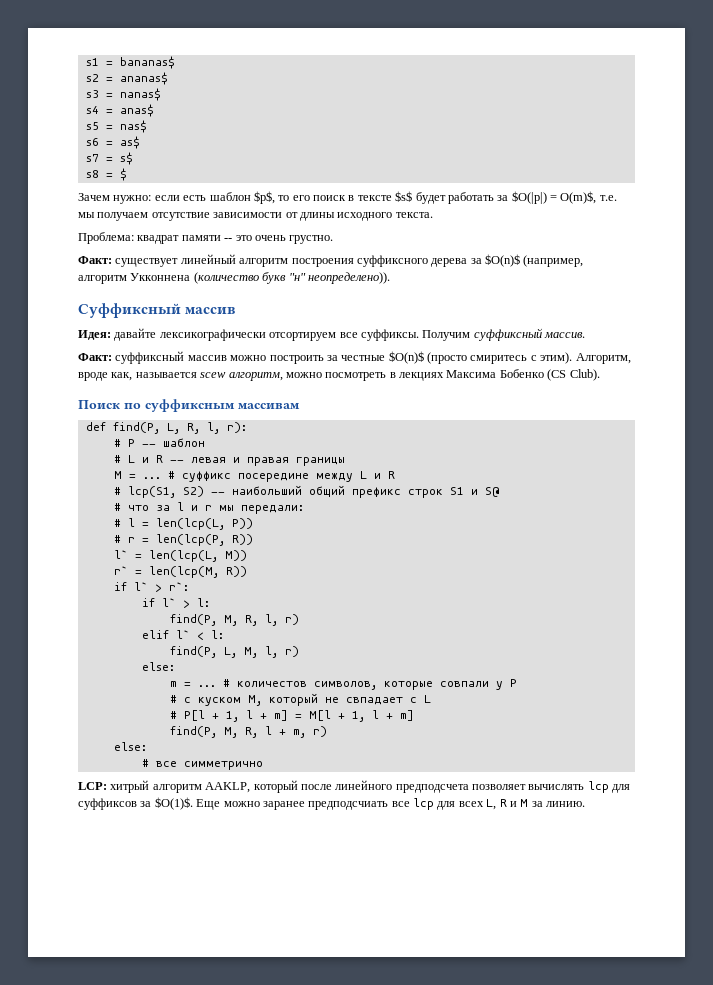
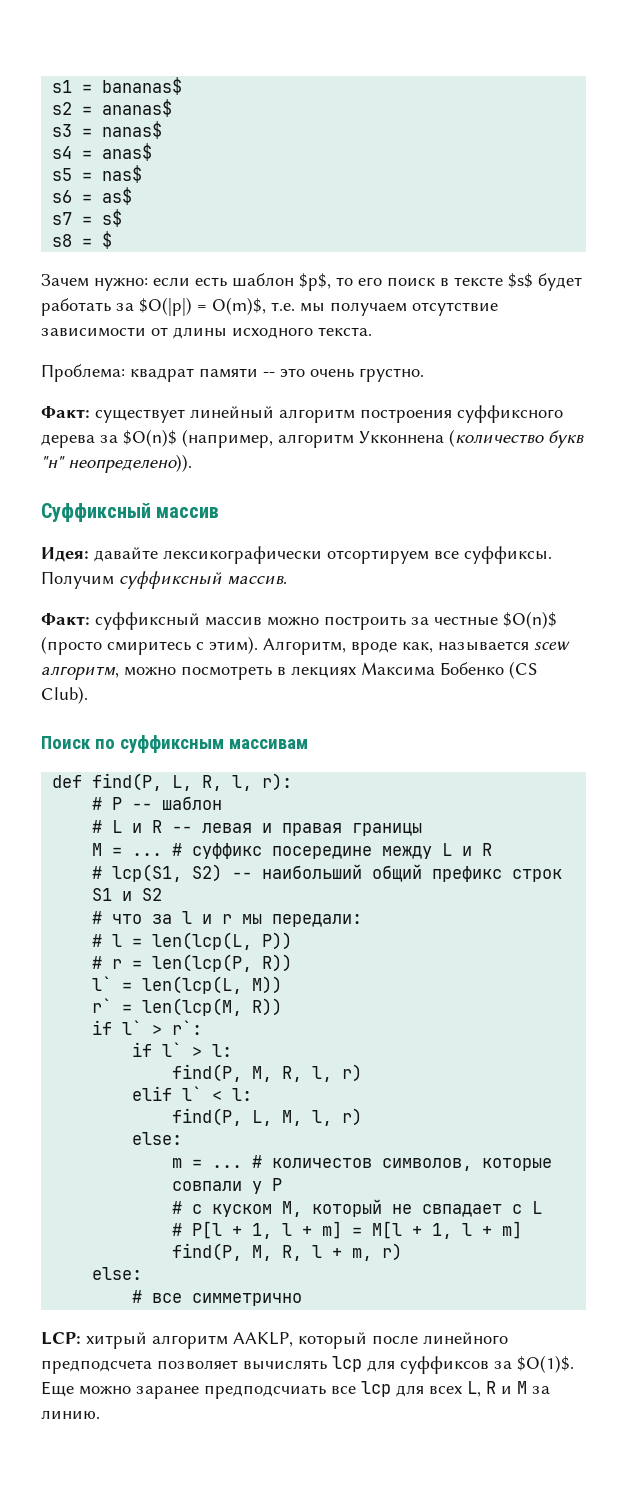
[484,487,500,497] S@ -> [142,888,163,901] S2

